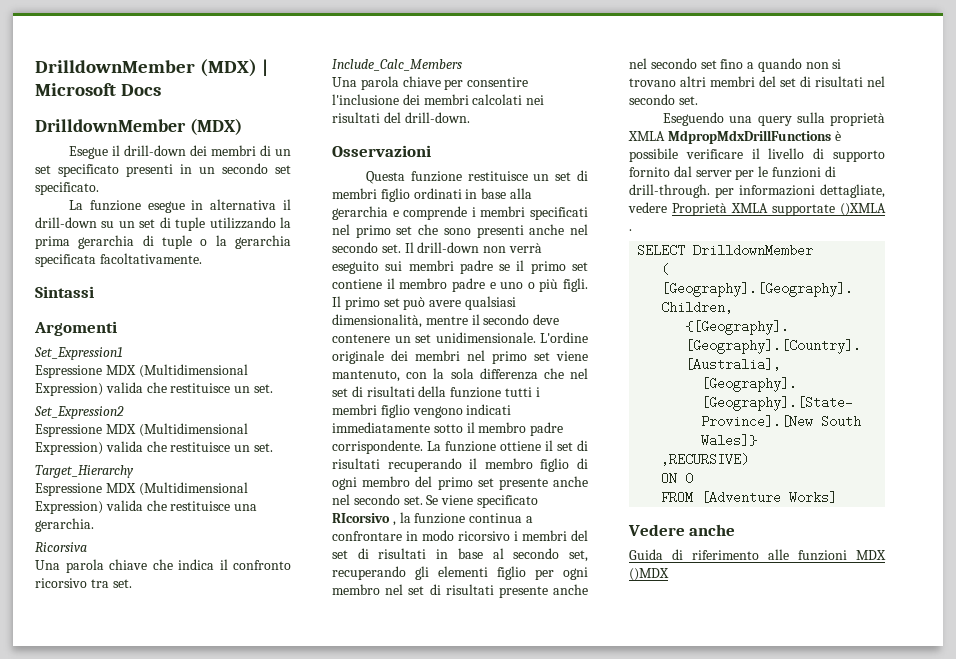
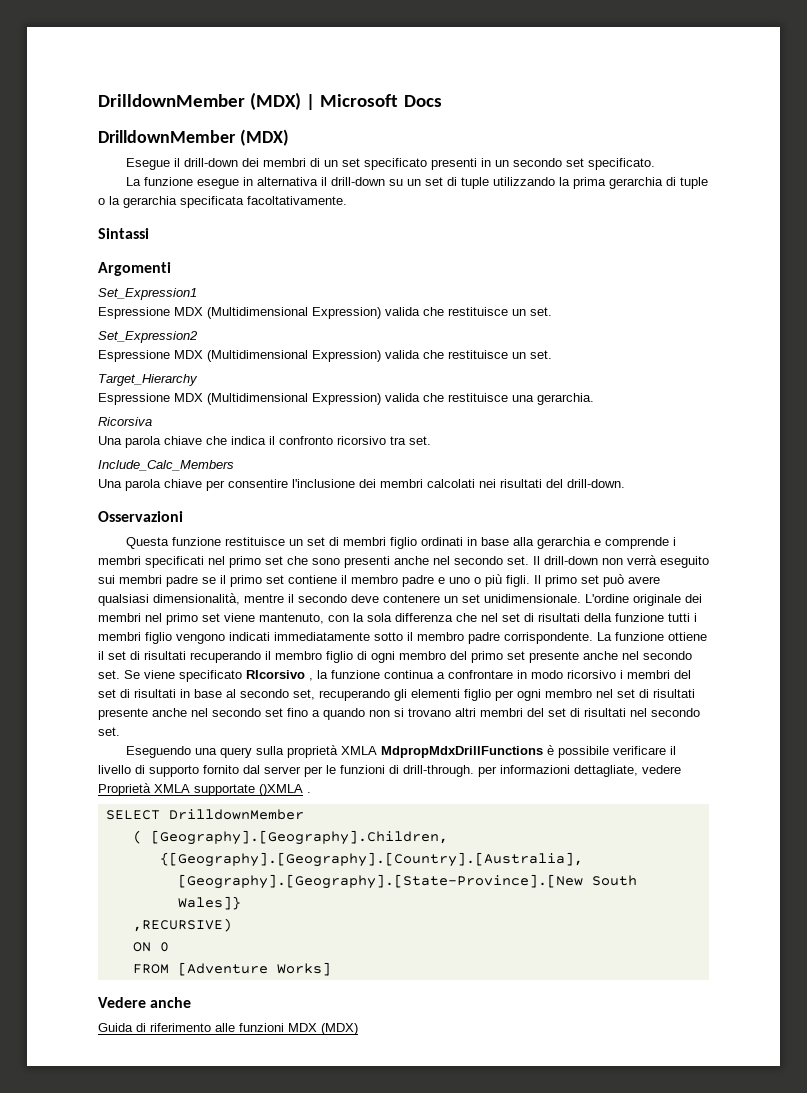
[629,568,669,581] ()MDX -> [321,1023,358,1035] (MDX)

